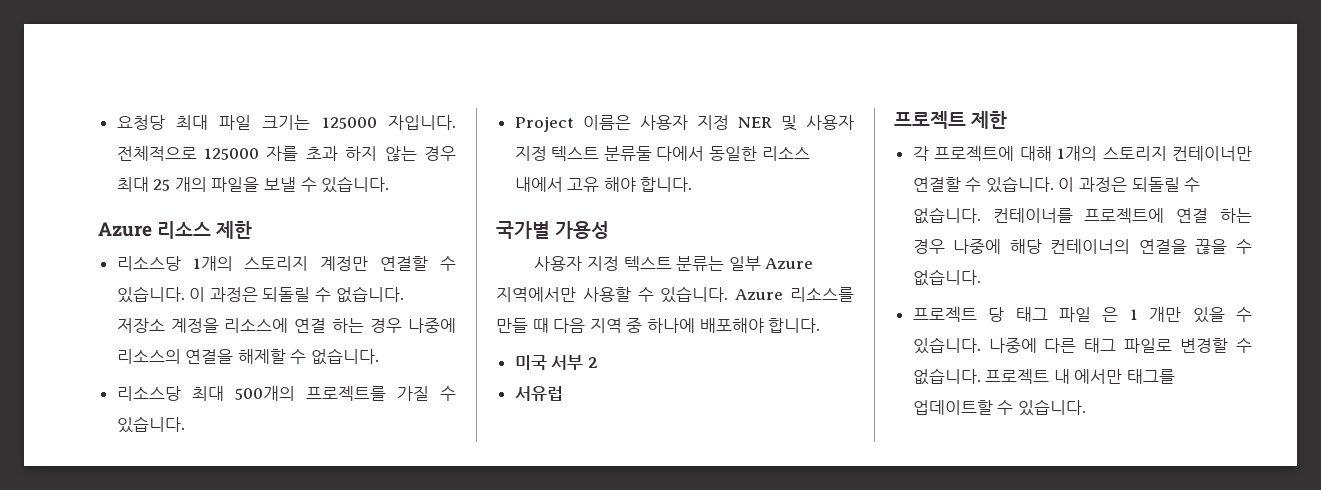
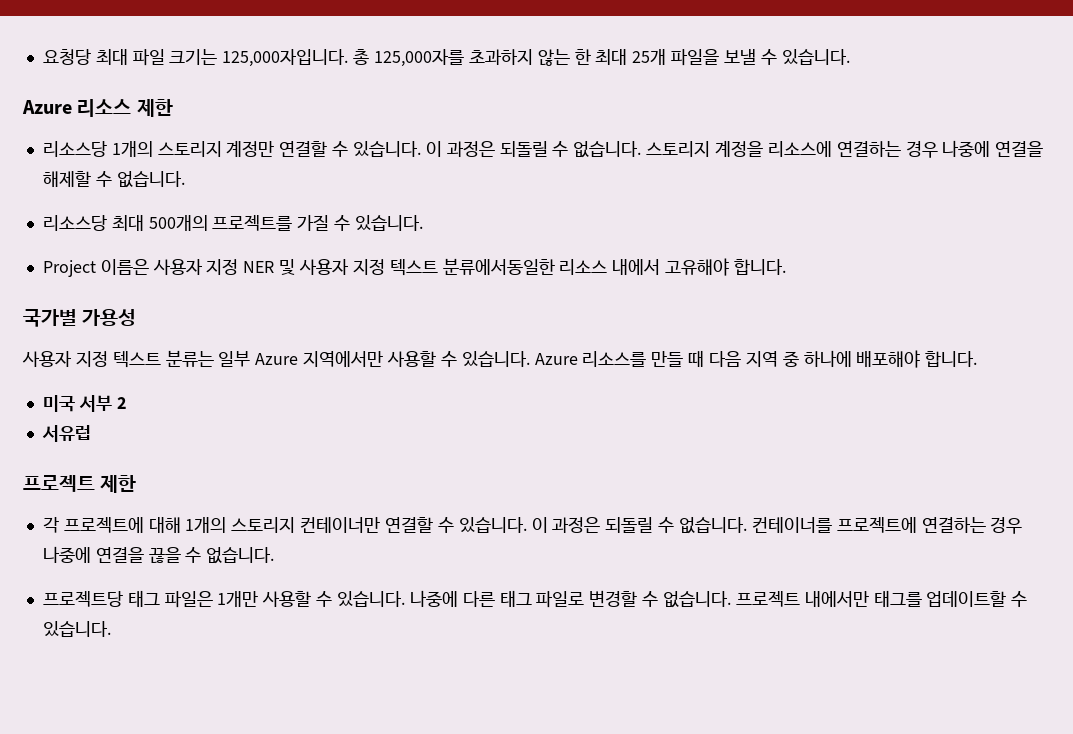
[321,115,456,130] [116,146,456,161] [116,177,207,192] 125000 자입니다. 전체적으로 125000 자를 초과 하지 않는 경우 최대 25 개의 -> [222,49,667,67] 125,000자입니다. 총 125,000자를 초과하지 않는 한 최대 25개
[116,318,165,333] 저장소 -> [646,141,711,157] 스토리지
[294,318,456,333] [116,349,181,364] 연결 하는 경우 나중에 리소스의 -> [836,140,991,158] 연결하는 경우 나중에
[603,146,810,161] [514,177,636,192] 분류둘 다에서 동일한 리소스 내에서 고유 해야 -> [442,258,730,276] 분류에서동일한 리소스 내에서 고유해야
[1176,208,1252,223] [912,239,1252,254] [912,269,981,286] [912,307,1225,323] 연결 하는 경우 나중에 해당 컨테이너의 연결을 끊을 수 없습니다. // 프로젝트 당 태그 파일 은 1 개만 있을 -> [921,517,1023,534] [42,546,275,564] [42,590,312,608] 연결하는 경우 나중에 연결을 끊을 수 없습니다. // 프로젝트당 태그 파일은 1개만 사용할
[1053,369,1123,384] 내 에서만 -> [804,591,869,607] 내에서만

